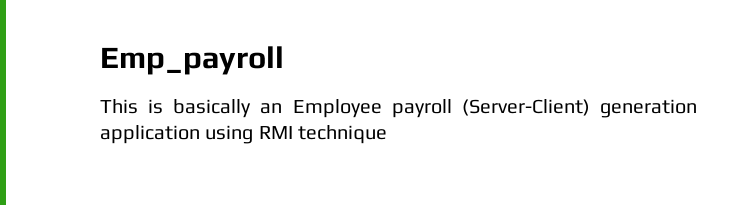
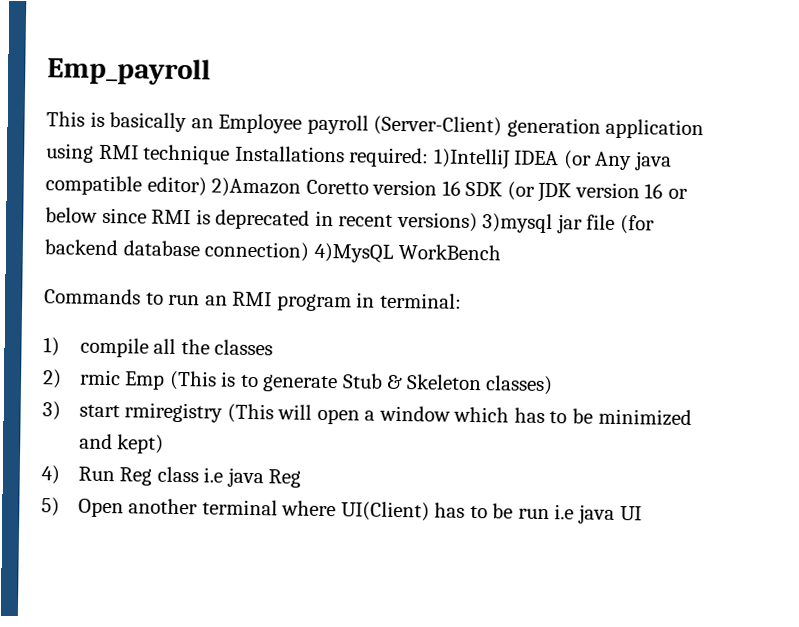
(388, 134) none -> [234,145,672,171] [45,175,688,203] [45,207,655,235] [44,239,502,263] [44,288,462,312] [43,337,274,358] [42,369,554,396] [42,401,692,426] [78,433,165,454] [41,465,302,488] [41,497,642,524] Installations required: 1)IntelliJ IDEA (or Any java compatible editor) 2)Amazon Coretto version 16 SDK (or JDK version 16 or below since RMI is deprecated in recent versions) 3)mysql jar file (for backend database connection) 4)MysQL WorkBench // Commands to run an RMI program in terminal: // 1) compile all the classes // 2) rmic Emp (This is to generate Stub & Skeleton classes) // 3) start rmiregistry (This will open a window which has to be minimized and kept) // 4) Run Reg class i.e java Reg // 5) Open another terminal where UI(Client) has to be run i.e java UI

